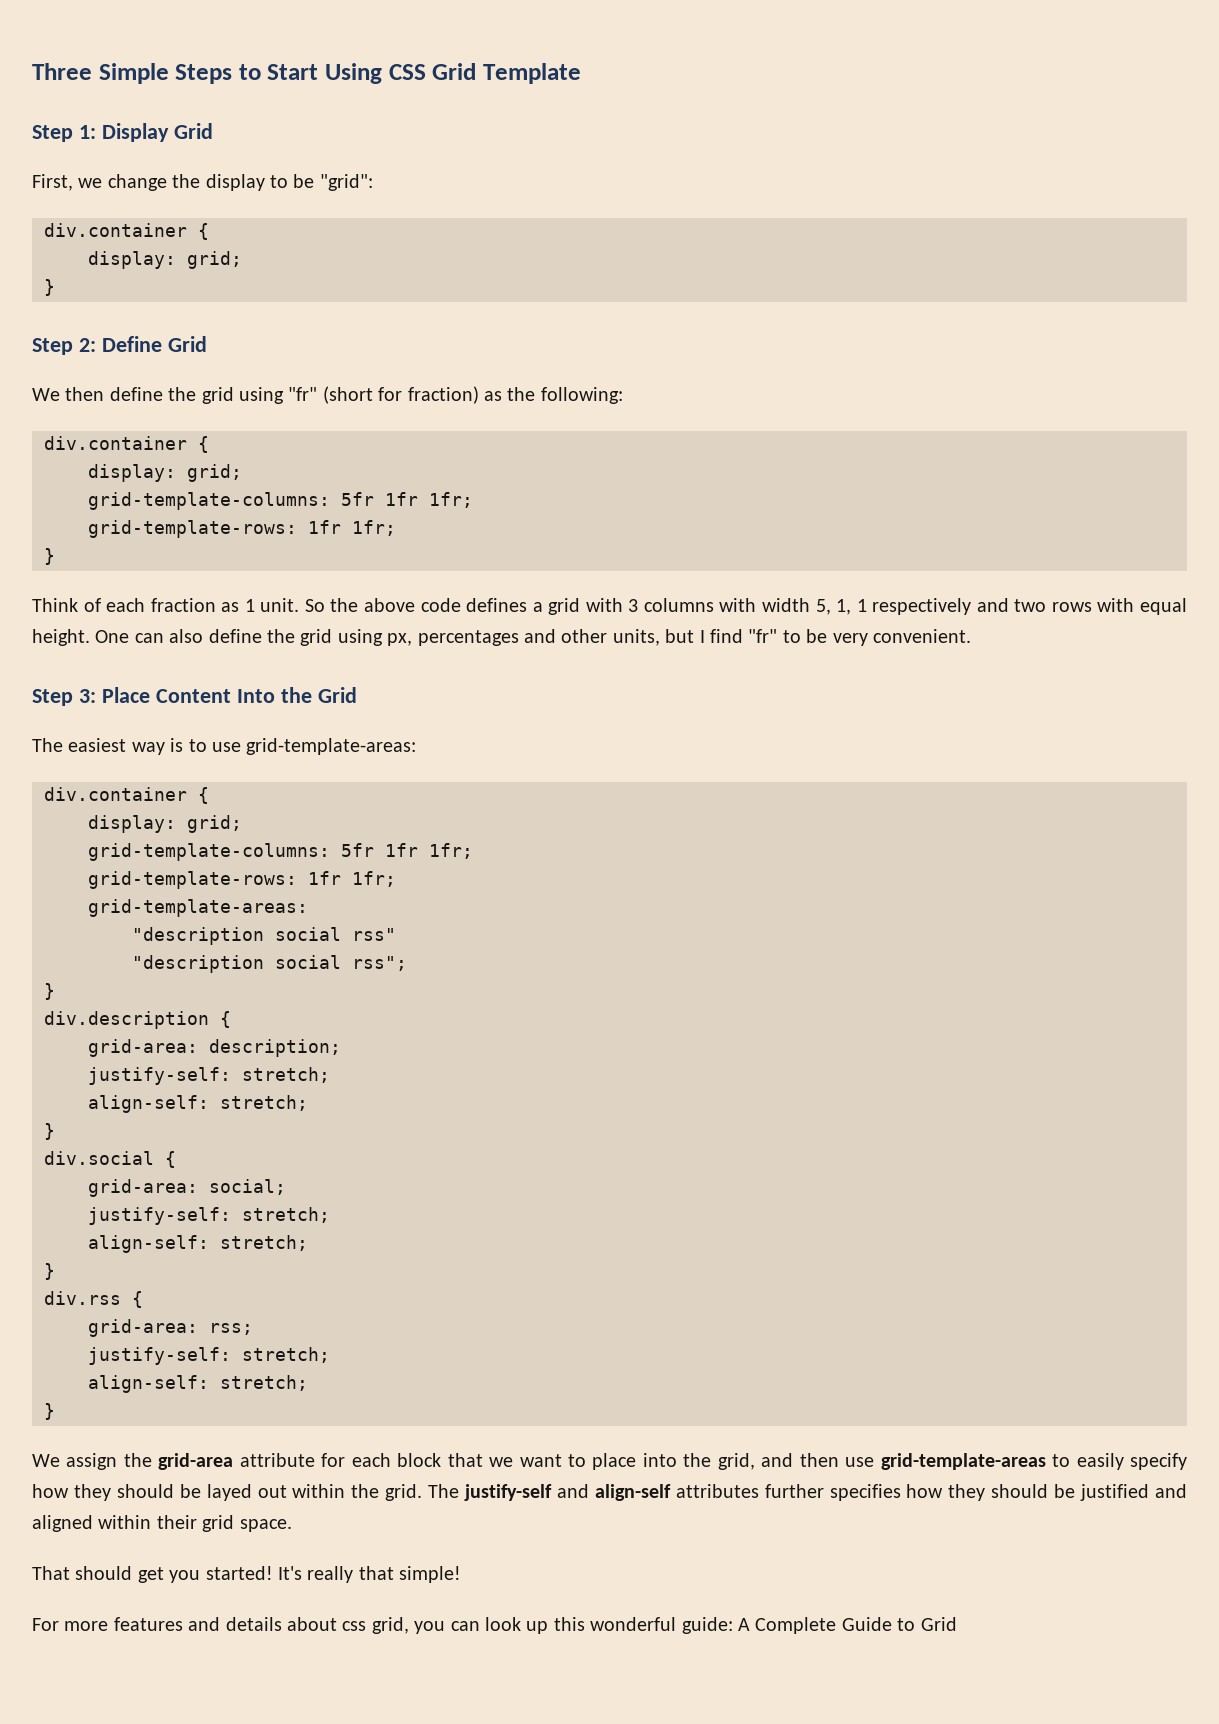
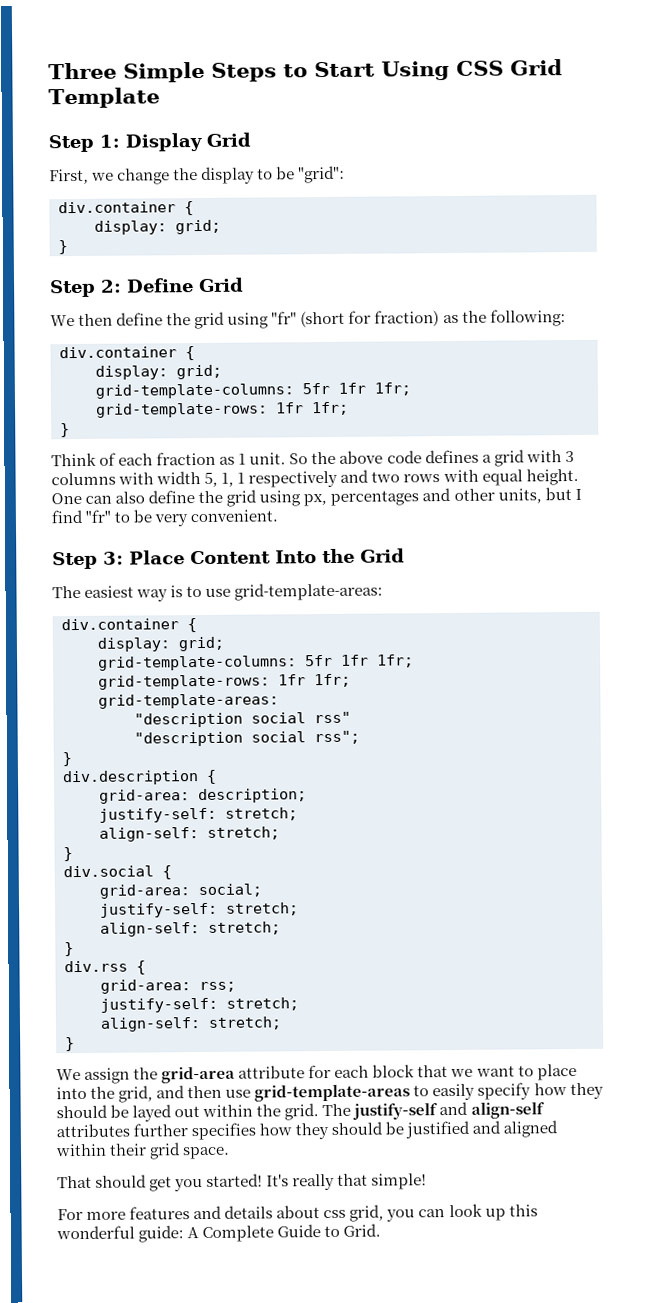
[920,1617,957,1631] Grid -> [343,1223,382,1237] Grid.

